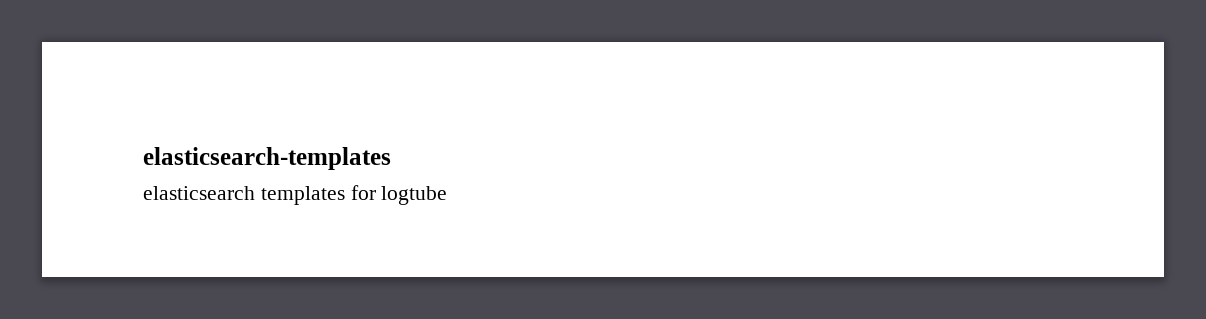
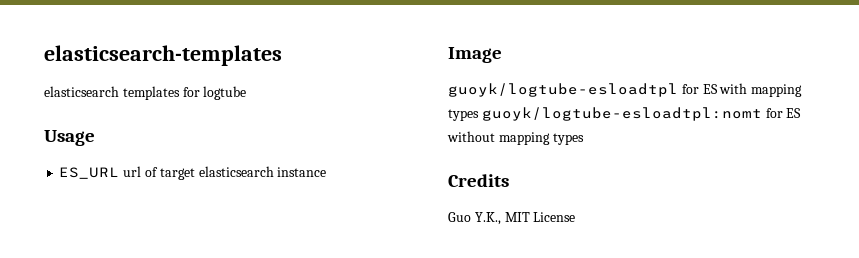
(448, 195) none -> [44,130,95,146] [59,166,327,180] [448,47,502,63] [448,83,803,97] [448,107,802,121] [447,131,584,145] [448,174,509,187] [448,212,576,225] // Usage // ES_URL url of target elasticsearch instance // Image // guoyk/logtube-esloadtpl for ES with mapping types guoyk/logtube-esloadtpl:nomt for ES without mapping types // Credits // Guo Y.K., MIT License

